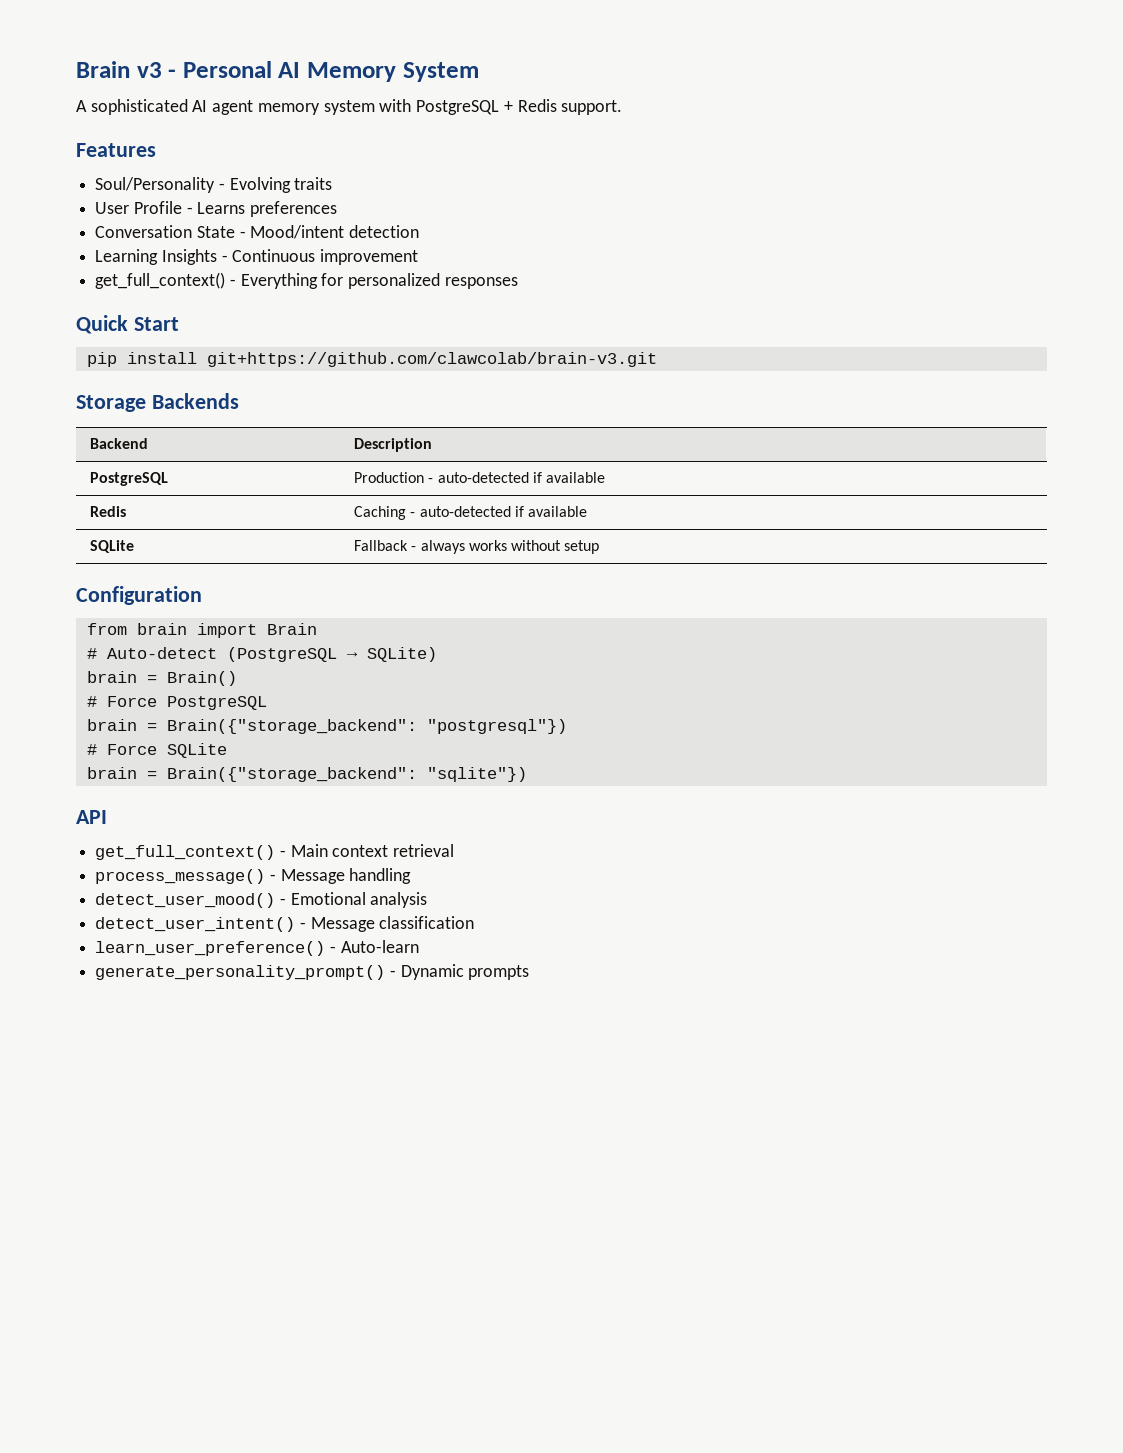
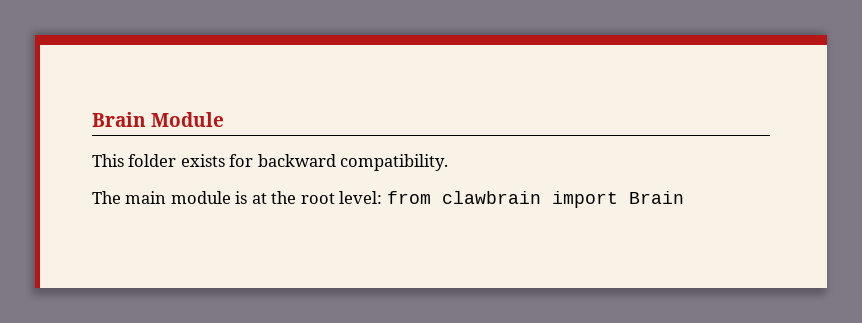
[76,61,479,82] [76,99,623,115] [76,143,156,157] [95,177,333,193] [95,201,338,217] [95,225,420,239] [95,249,419,265] [95,272,518,289] [76,315,179,334] [86,352,657,367] [76,393,239,412] [89,438,148,449] [353,438,432,452] [89,472,168,486] [353,472,606,483] [89,506,126,517] [353,506,588,520] [89,540,134,553] [353,540,600,554] [76,586,202,605] [86,623,317,638] [86,647,437,662] [86,671,237,686] [86,696,267,710] [86,719,567,734] [86,743,227,758] [86,767,527,782] [76,810,107,824] [95,844,455,860] [95,868,412,884] [95,892,428,908] [95,916,475,932] [95,940,419,956] [95,964,530,980] Brain v3 - Personal AI Memory System // A sophisticated AI agent memory system with PostgreSQL + Redis support. // Features // Soul/Personality - Evolving traits // User Profile - Learns preferences // Conversation State - Mood/intent detection // Learning Insights - Continuous improvement // get_full_context() - Everything for personalized responses // Quick Start // pip install git+https://github.com/clawcolab/brain-v3.git // Storage Backends // Backend | Description // PostgreSQL | Production - auto-detected if available // Redis | Caching - auto-detected if available // SQLite | Fallback - always works without setup // Configuration // from brain import Brain // # Auto-detect (PostgreSQL → SQLite) // brain = Brain() // # Force PostgreSQL // brain = Brain({"storage_backend": "postgresql"}) // # Force SQLite // brain = Brain({"storage_backend": "sqlite"}) // API // get_full_context() - Main context retrieval // process_message() - Message handling // detect_user_mood() - Emotional analysis // detect_user_intent() - Message classification // learn_user_preference() - Auto-learn // generate_personality_prompt() - Dynamic prompts -> [92,112,225,127] [92,154,449,171] [92,191,684,208] Brain Module // This folder exists for backward compatibility. // The main module is at the root level: from clawbrain import Brain

